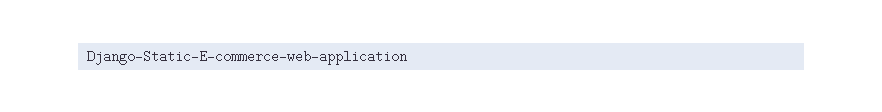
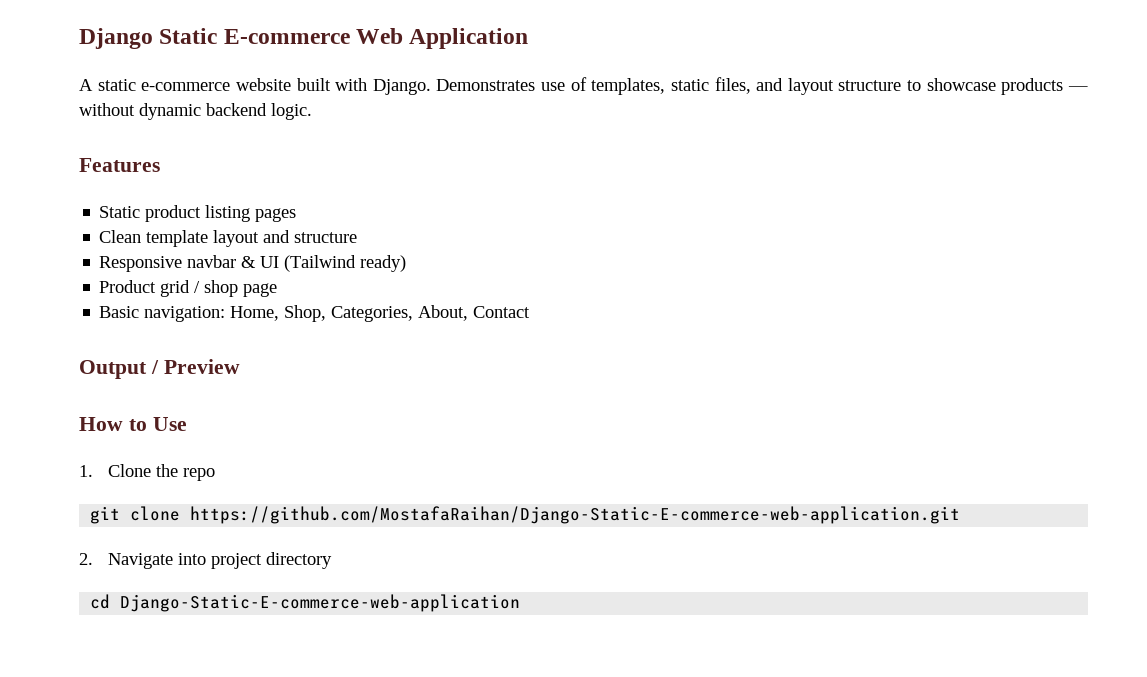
(86, 57) none -> [79,28,529,49] [79,77,1089,95] [79,103,312,120] [79,158,160,172] [99,205,297,222] [99,230,358,247] [99,255,407,272] [99,280,278,297] [99,305,531,322] [79,359,240,379] [79,417,187,431] [79,464,216,481] [90,506,961,524] [79,552,333,569] [90,594,111,609] Django Static E-commerce Web Application // A static e-commerce website built with Django. Demonstrates use of templates, static files, and layout structure to showcase products — without dynamic backend logic. // Features // Static product listing pages // Clean template layout and structure // Responsive navbar & UI (Tailwind ready) // Product grid / shop page // Basic navigation: Home, Shop, Categories, About, Contact // Output / Preview // How to Use // 1. Clone the repo // git clone https://github.com/MostafaRaihan/Django-Static-E-commerce-web-application.git // 2. Navigate into project directory // cd

